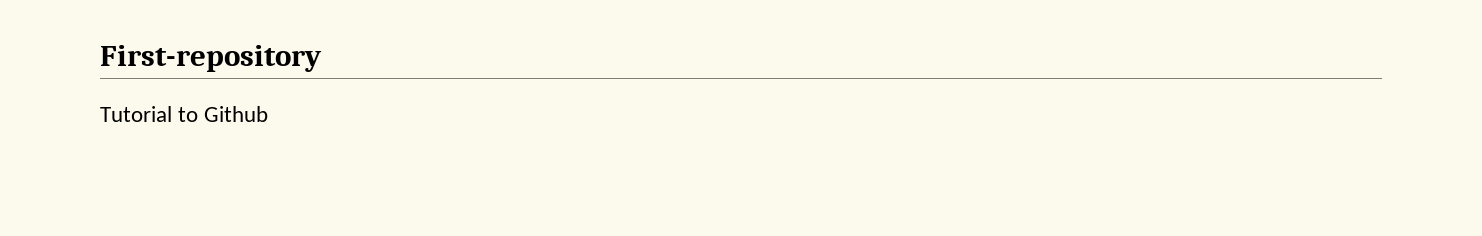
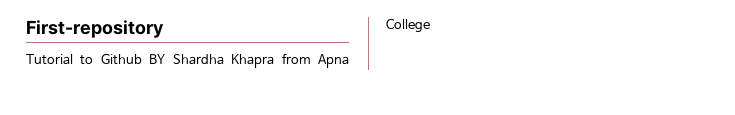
(269, 114) none -> [149,53,349,68] [386,18,430,33] BY Shardha Khapra from Apna College

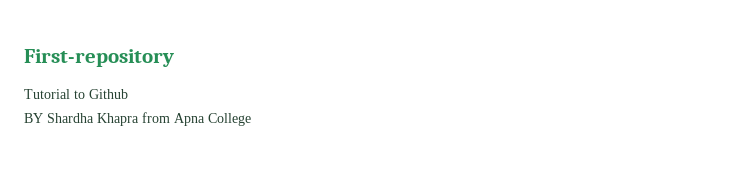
(142, 59) none -> (128, 94) //

